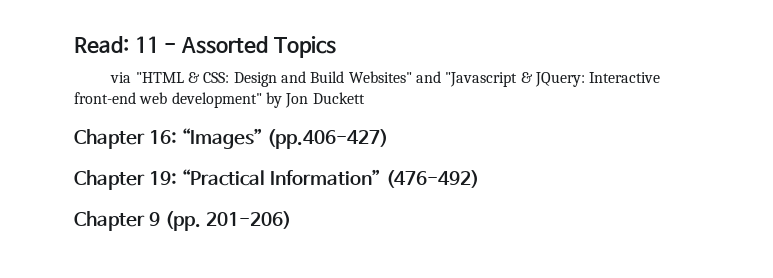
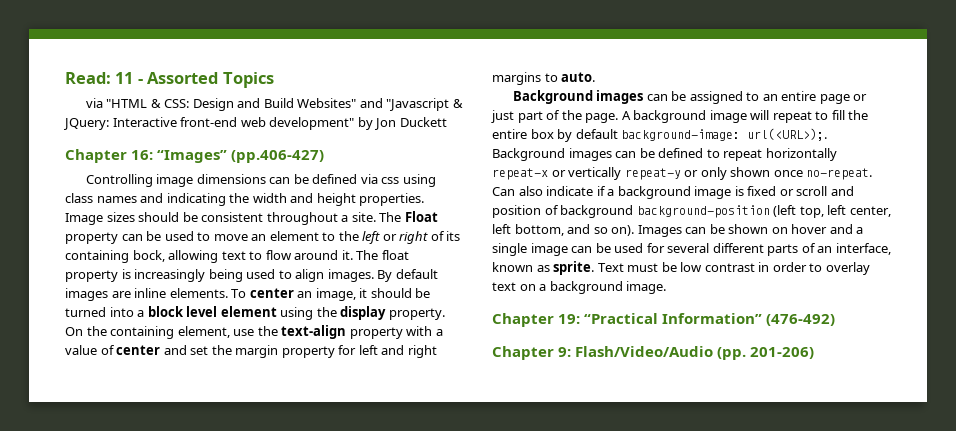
(389, 139) none -> [85,174,436,187] [65,193,425,206] [65,211,438,225] [65,231,461,244] [65,250,409,263] [65,269,438,282] [65,288,431,301] [65,306,445,320] [65,325,443,339] [65,345,437,358] [492,72,596,85] [512,90,868,104] [491,110,869,123] [492,128,828,142] [492,148,837,161] [492,167,873,180] [492,186,854,199] [492,205,891,218] [492,224,864,237] [492,243,891,256] [492,261,870,275] [492,281,667,294] // Controlling image dimensions can be defined via css using class names and indicating the width and height properties. Image sizes should be consistent throughout a site. The Float property can be used to move an element to the left or right of its containing bock, allowing text to flow around it. The float property is increasingly being used to align images. By default images are inline elements. To center an image, it should be turned into a block level element using the display property. On the containing element, use the text-align property with a value of center and set the margin property for left and right margins to auto. // Background images can be assigned to an entire page or just part of the page. A background image will repeat to fill the entire box by default background-image: url(<URL>);. Background images can be defined to repeat horizontally repeat-x or vertically repeat-y or only shown once no-repeat. Can also indicate if a background image is fixed or scroll and position of background background-position (left top, left center, left bottom, and so on). Images can be shown on hover and a single image can be used for several different parts of an interface, known as sprite. Text must be low contrast in order to overlay text on a background image.
[149,212,161,226] 9 -> [558,346,714,357] 9: Flash/Video/Audio

